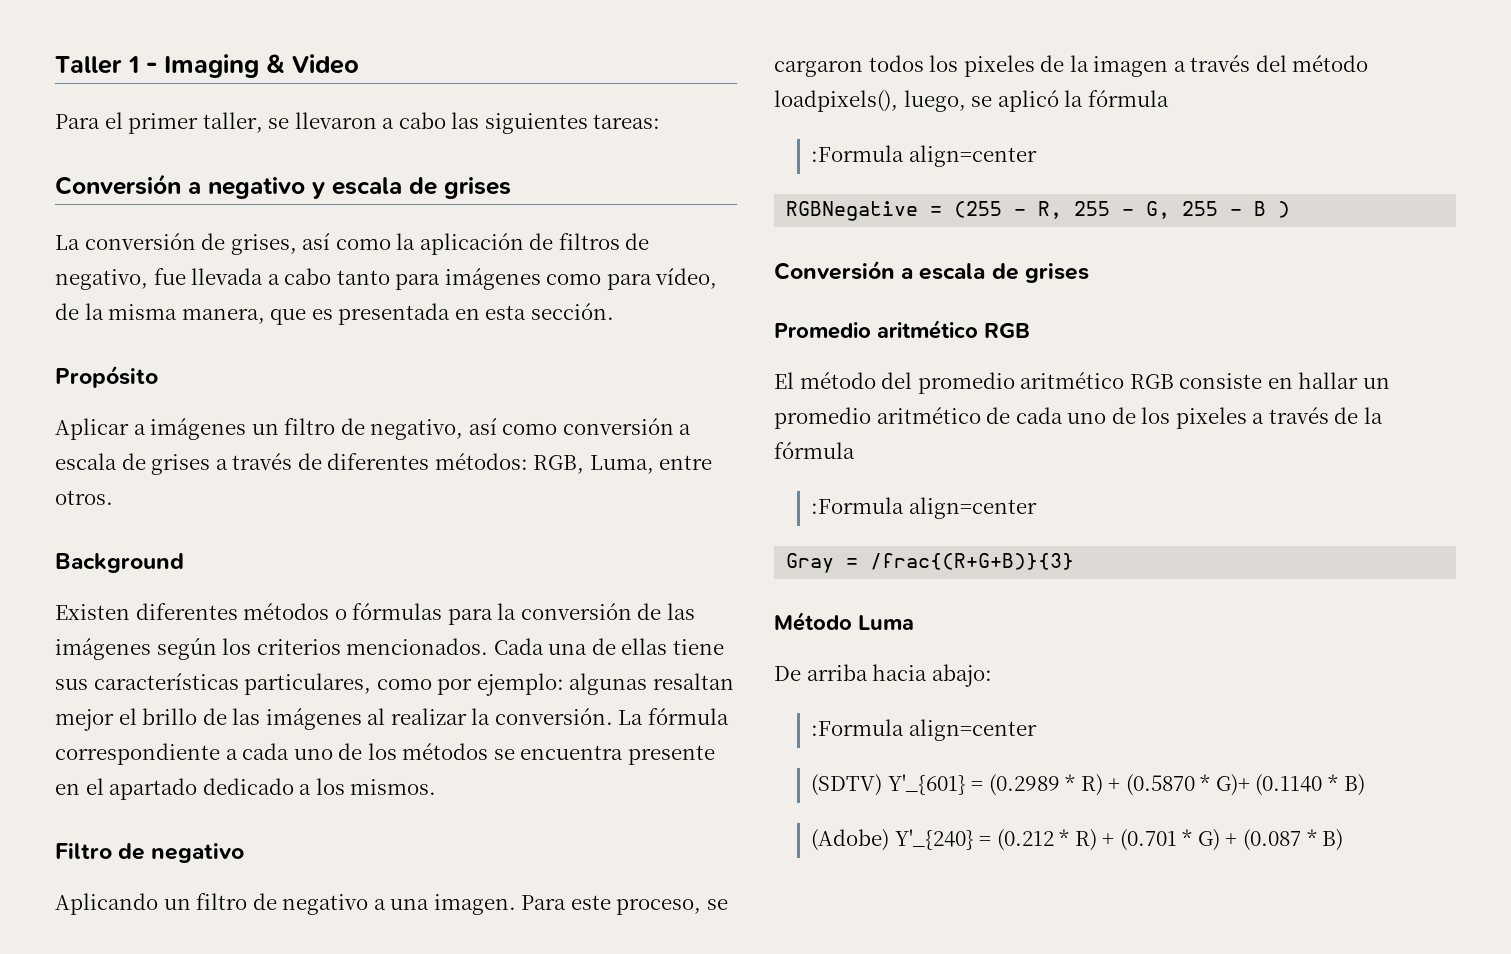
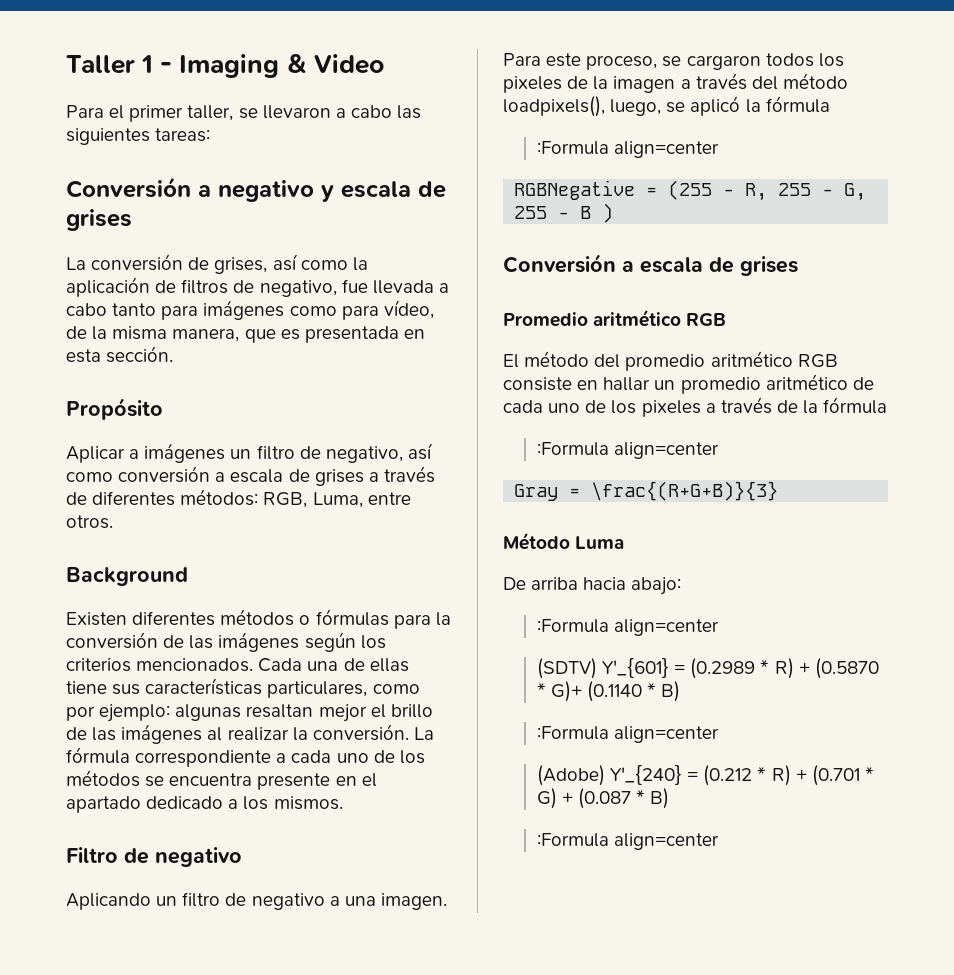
[870,553,1075,570] /frac{(R+G+B)}{3} -> [591,481,779,501] \frac{(R+G+B)}{3}
(1365, 785) none -> [536,726,720,743] // :Formula align=center
(1344, 840) none -> [536,833,720,850] // :Formula align=center

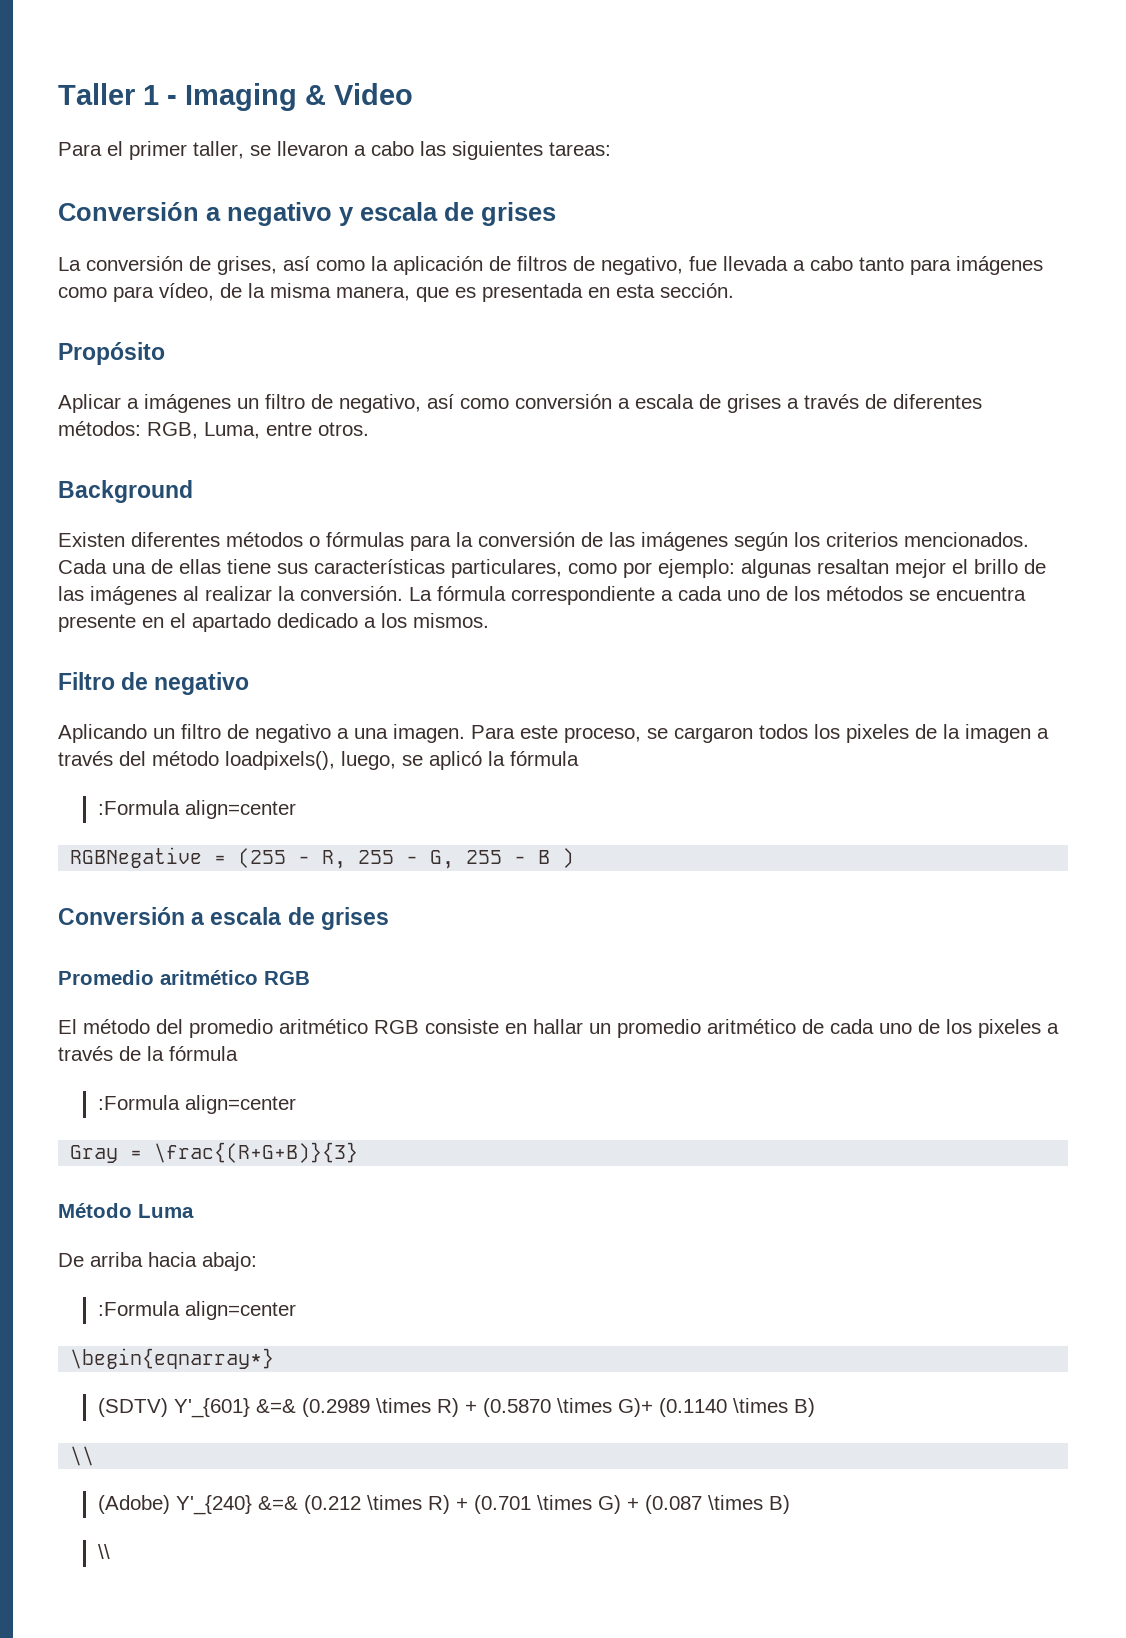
(720, 627) none -> [70,1348,275,1369] // \begin{eqnarray*}
[674,658,770,679] = (0.2989 * -> [255,1398,431,1417] &=& (0.2989 \times
[536,683,546,697] * -> [556,1398,612,1413] \times
[647,681,681,702] [536,726,720,743] * B) // :Formula align=center -> [732,1398,815,1417] [70,1446,95,1466] \times B) // \\
[687,765,767,786] = (0.212 * -> [257,1495,422,1514] &=& (0.212 \times
[864,767,874,781] * -> [536,1495,592,1510] \times
[636,788,670,809] [536,833,720,850] * B) // :Formula align=center -> [707,1495,790,1514] [97,1544,110,1559] \times B) // \\

